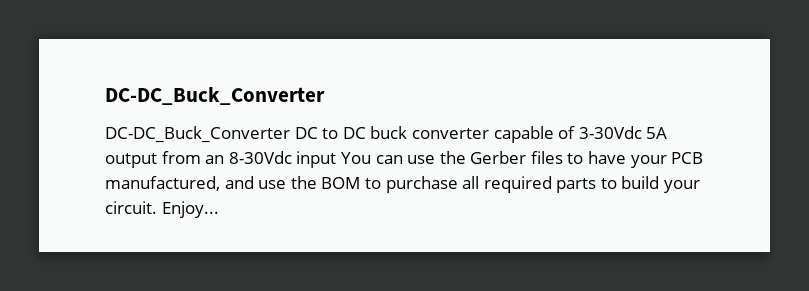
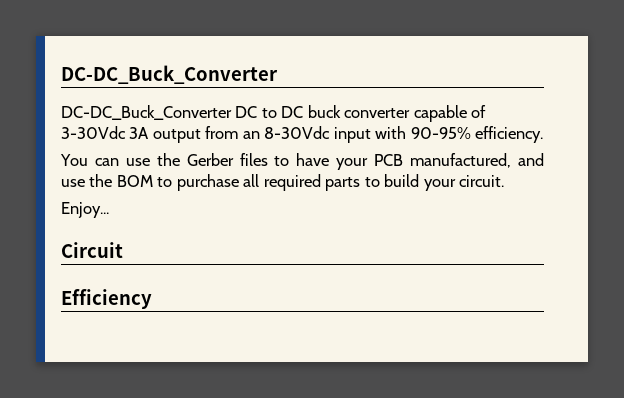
[646,127,668,139] 5A -> [129,127,150,139] 3A
(337, 159) none -> [375,126,544,143] with 90-95% efficiency. //
(157, 207) none -> (505, 181) //
(219, 209) none -> [61,242,123,258] [61,289,152,309] // Circuit // Efficiency

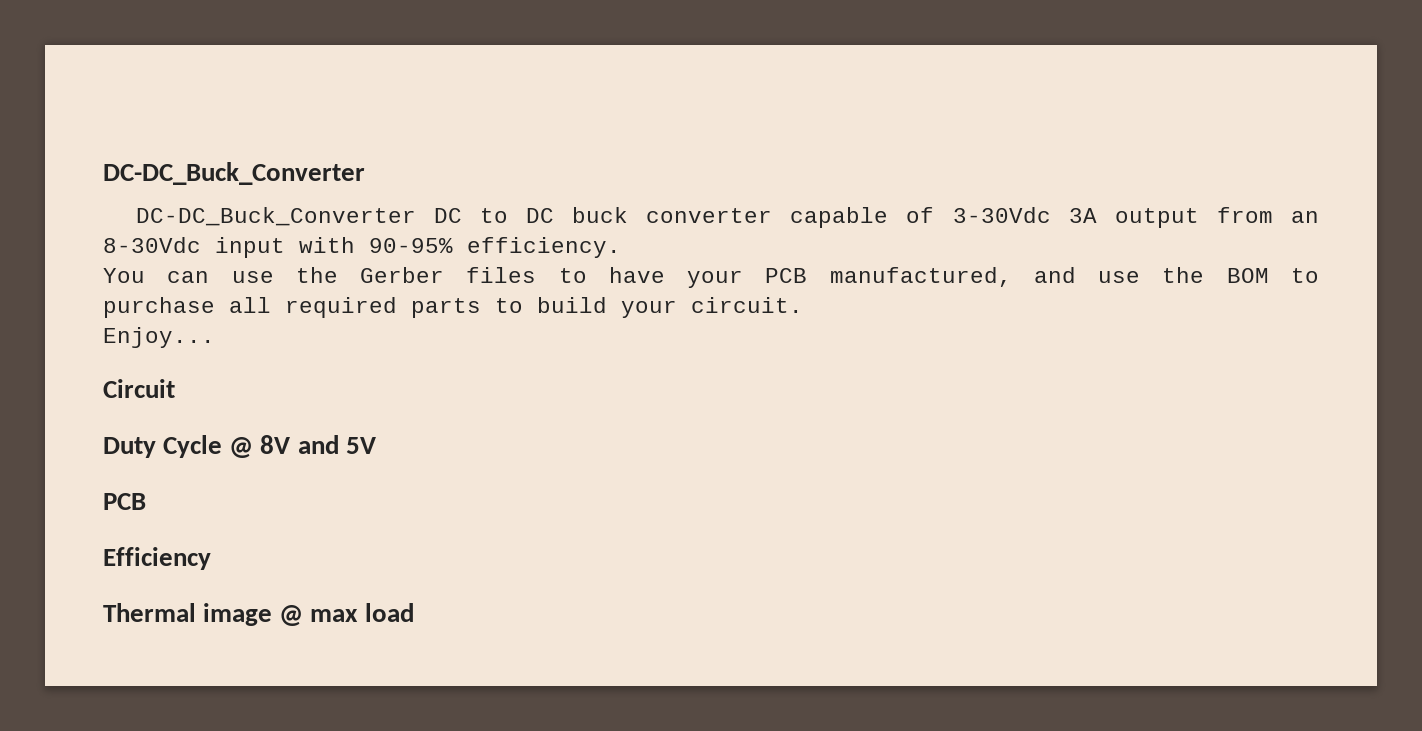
[61,289,152,309] Efficiency -> [103,435,376,458] [103,493,146,510] [103,547,211,570] [103,603,414,626] Duty Cycle @ 8V and 5V // PCB // Efficiency // Thermal image @ max load

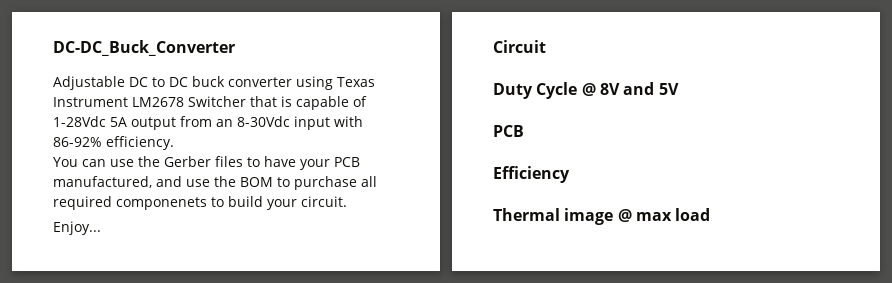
[135,207,416,226] DC-DC_Buck_Converter -> [53,76,125,90] Adjustable
[790,207,1097,228] capable of 3-30Vdc 3A -> [296,76,375,90] [53,96,367,110] [53,116,127,127] using Texas Instrument LM2678 Switcher that is capable of 1-28Vdc 5A
[369,238,453,253] 90-95% -> [53,137,102,147] 86-92%
[411,298,481,318] parts -> [116,197,207,210] componenets

